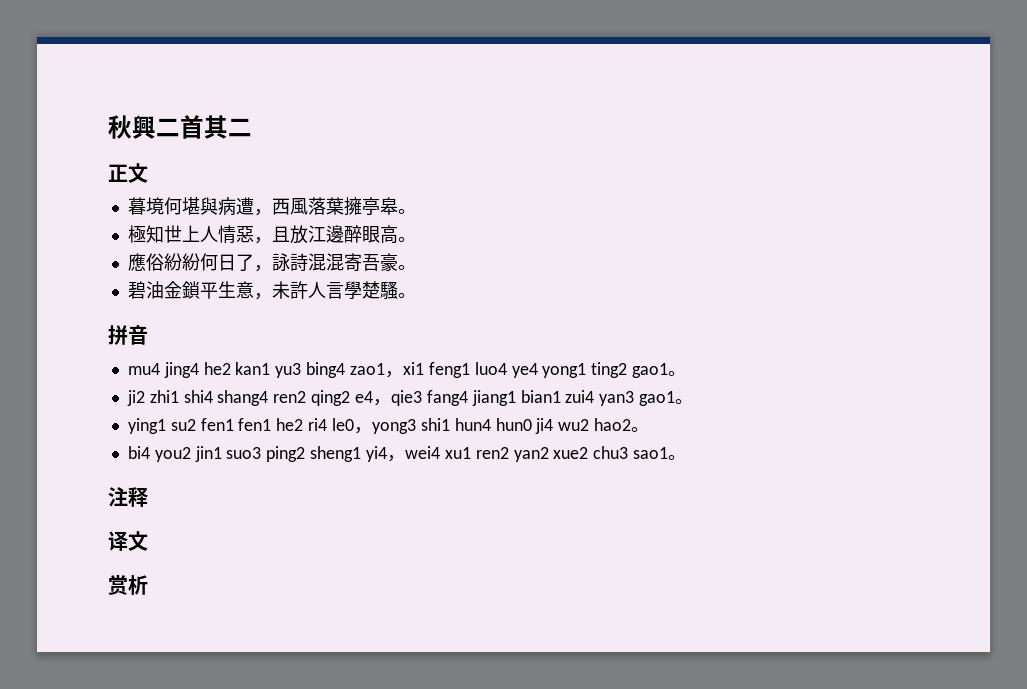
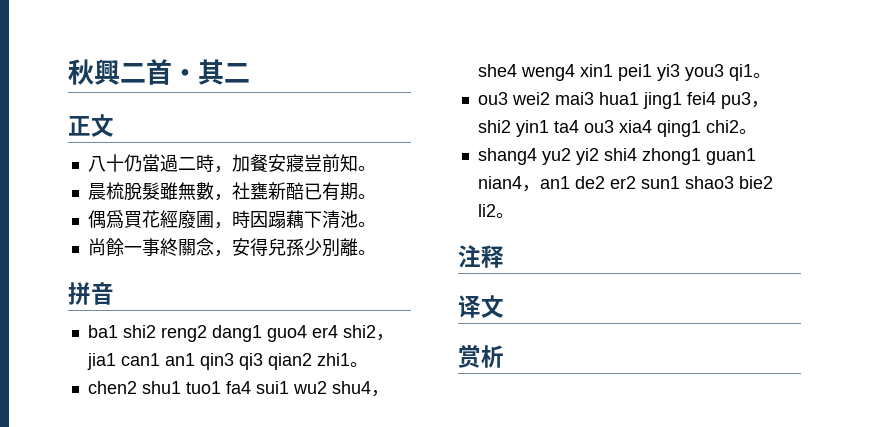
(204, 127) none -> [172,69,198,82] ・
[127,197,416,216] [127,225,416,244] [127,253,416,272] [127,281,416,300] [108,325,148,345] [127,362,687,378] [126,390,694,406] [127,418,650,434] [127,446,669,462] 暮境何堪與病遭，西風落葉擁亭皋。 // 極知世上人情惡，且放江邊醉眼高。 // 應俗紛紛何日了，詠詩混混寄吾豪。 // 碧油金鎖平生意，未許人言學楚騷。 // 拼音 // mu4 jing4 he2 kan1 yu3 bing4 zao1，xi1 feng1 luo4 ye4 yong1 ting2 gao1。 // ji2 zhi1 shi4 shang4 ren2 qing2 e4，qie3 fang4 jiang1 bian1 zui4 yan3 gao1。 // ying1 su2 fen1 fen1 he2 ri4 le0，yong3 shi1 hun4 hun0 ji4 wu2 hao2。 // bi4 you2 jin1 suo3 ping2 sheng1 yi4，wei4 xu1 ren2 yan2 xue2 chu3 sao1 -> [87,154,376,173] [87,182,376,201] [87,210,376,229] [87,238,376,257] [68,282,114,305] [87,325,394,342] [86,353,368,370] [87,381,389,397] [477,64,771,81] [477,92,769,109] [477,120,757,137] [477,148,756,165] [477,176,773,192] [477,204,496,217] 八十仍當過二時，加餐安寢豈前知。 // 晨梳脫髮雖無數，社甕新醅已有期。 // 偶爲買花經廢圃，時因蹋藕下清池。 // 尚餘一事終關念，安得兒孫少別離。 // 拼音 // ba1 shi2 reng2 dang1 guo4 er4 shi2，jia1 can1 an1 qin3 qi3 qian2 zhi1。 // chen2 shu1 tuo1 fa4 sui1 wu2 shu4，she4 weng4 xin1 pei1 yi3 you3 qi1。 // ou3 wei2 mai3 hua1 jing1 fei4 pu3，shi2 yin1 ta4 ou3 xia4 qing1 chi2。 // shang4 yu2 yi2 shi4 zhong1 guan1 nian4，an1 de2 er2 sun1 shao3 bie2 li2

